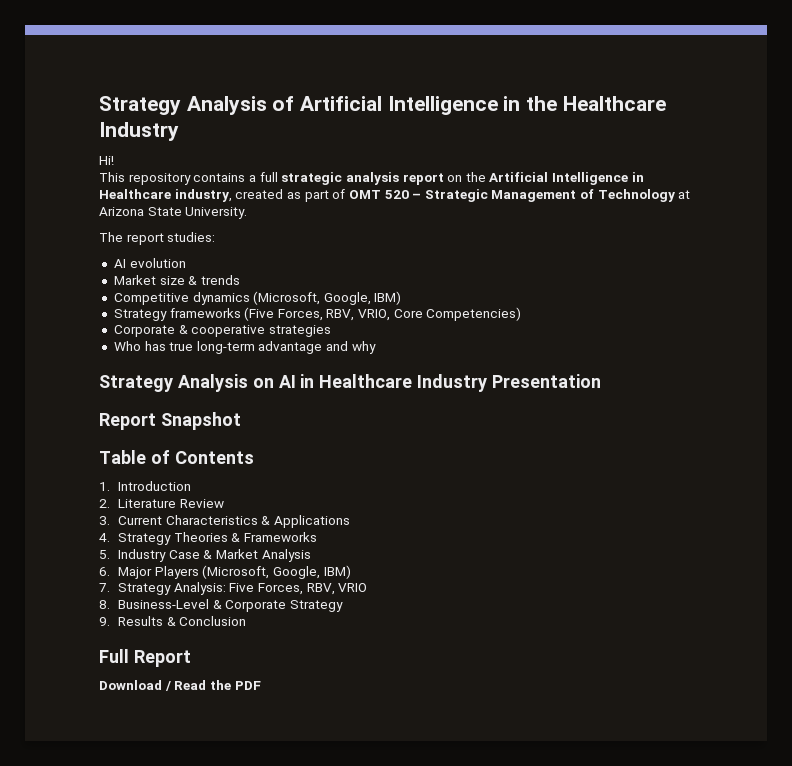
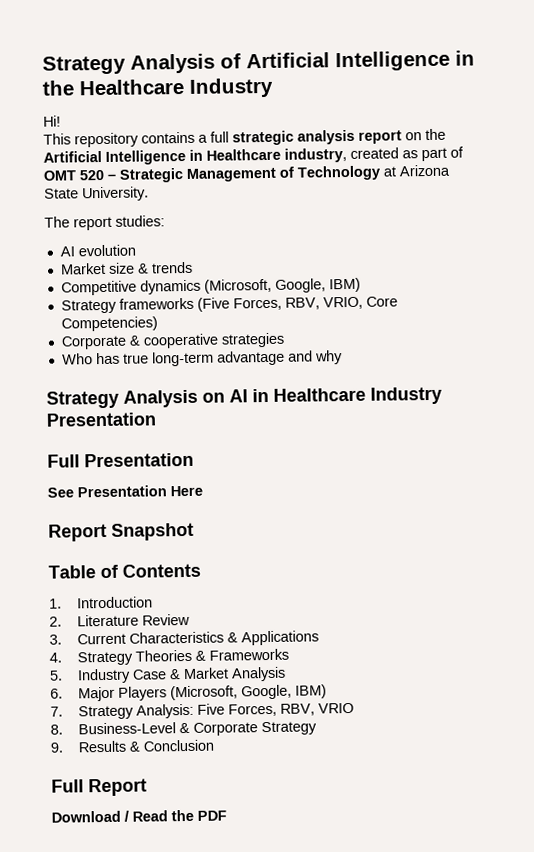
(602, 381) none -> [47,452,194,468] [47,485,203,498] // Full Presentation // See Presentation Here

